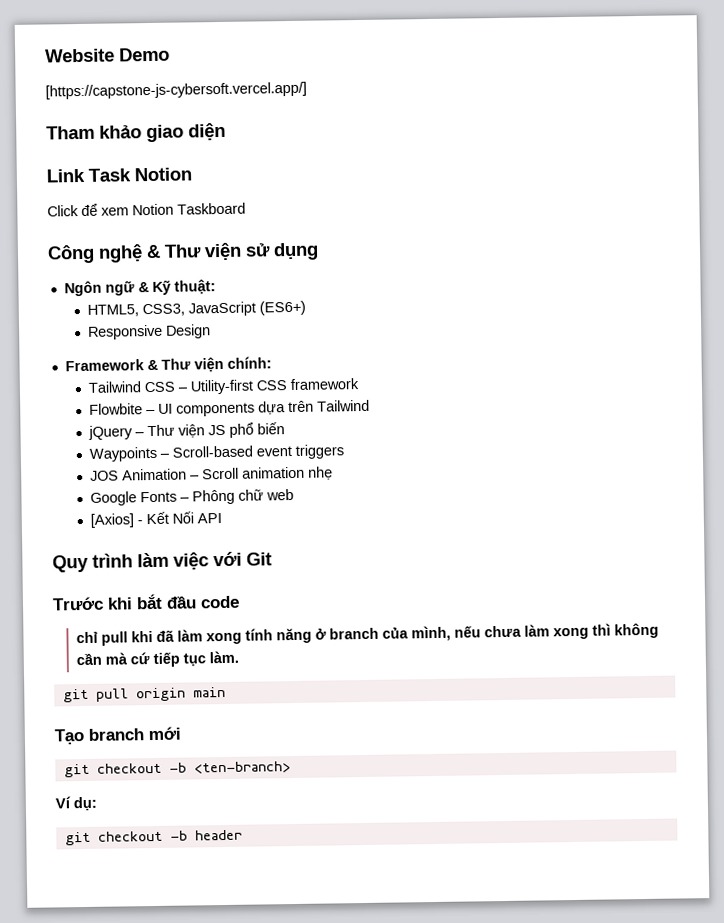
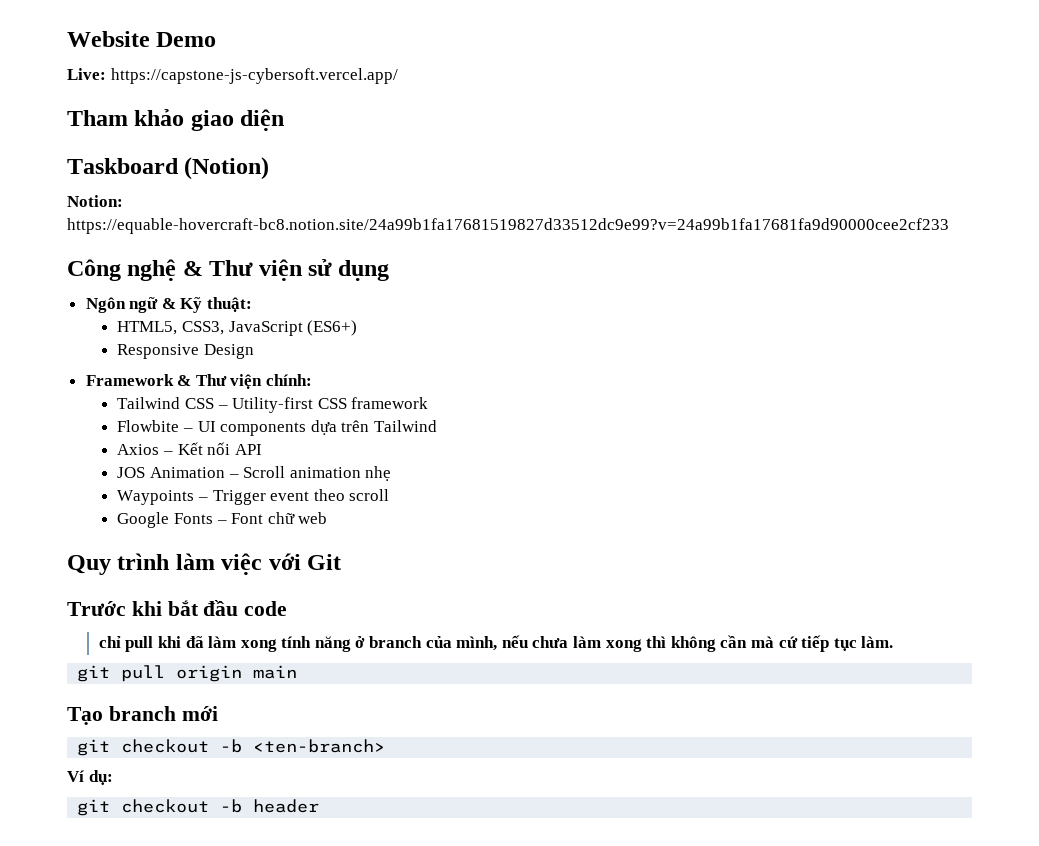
[45,81,307,100] [https://capstone-js-cybersoft.vercel.app/] -> [67,68,398,84] Live: https://capstone-js-cybersoft.vercel.app/
[46,167,192,183] [47,202,246,217] Link Task Notion // Click để xem Notion Taskboard -> [67,157,270,180] [67,195,123,207] [67,218,949,234] Taskboard (Notion) // Notion: https://equable-hovercraft-bc8.notion.site/24a99b1fa17681519827d33512dc9e99?v=24a99b1fa17681fa9d90000cee2cf233
[87,422,285,440] [88,444,344,462] jQuery – Thư viện JS phổ biến // Waypoints – Scroll-based event triggers -> [117,442,262,455] Axios – Kết nối API
(333, 473) none -> [117,489,390,505] // Waypoints – Trigger event theo scroll
[191,489,235,505] Phông -> [231,513,264,524] Font
[89,511,222,528] // [Axios] - Kết Nối API -> (328, 518) none

